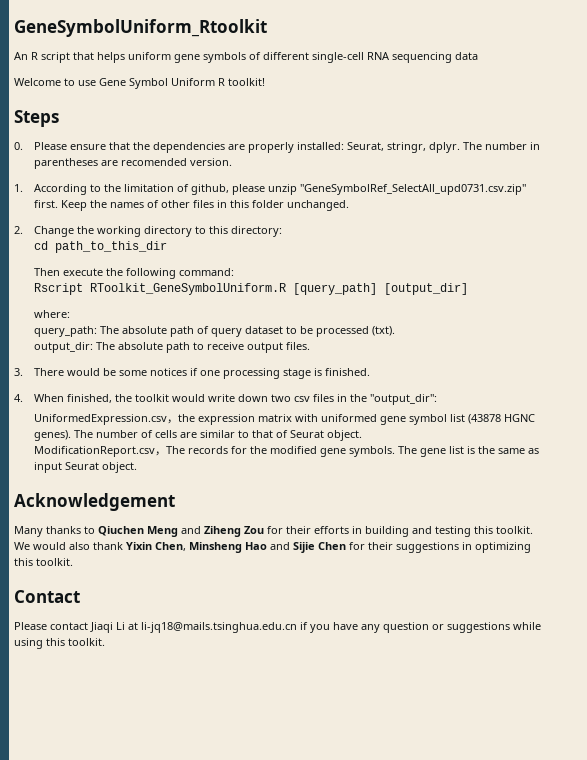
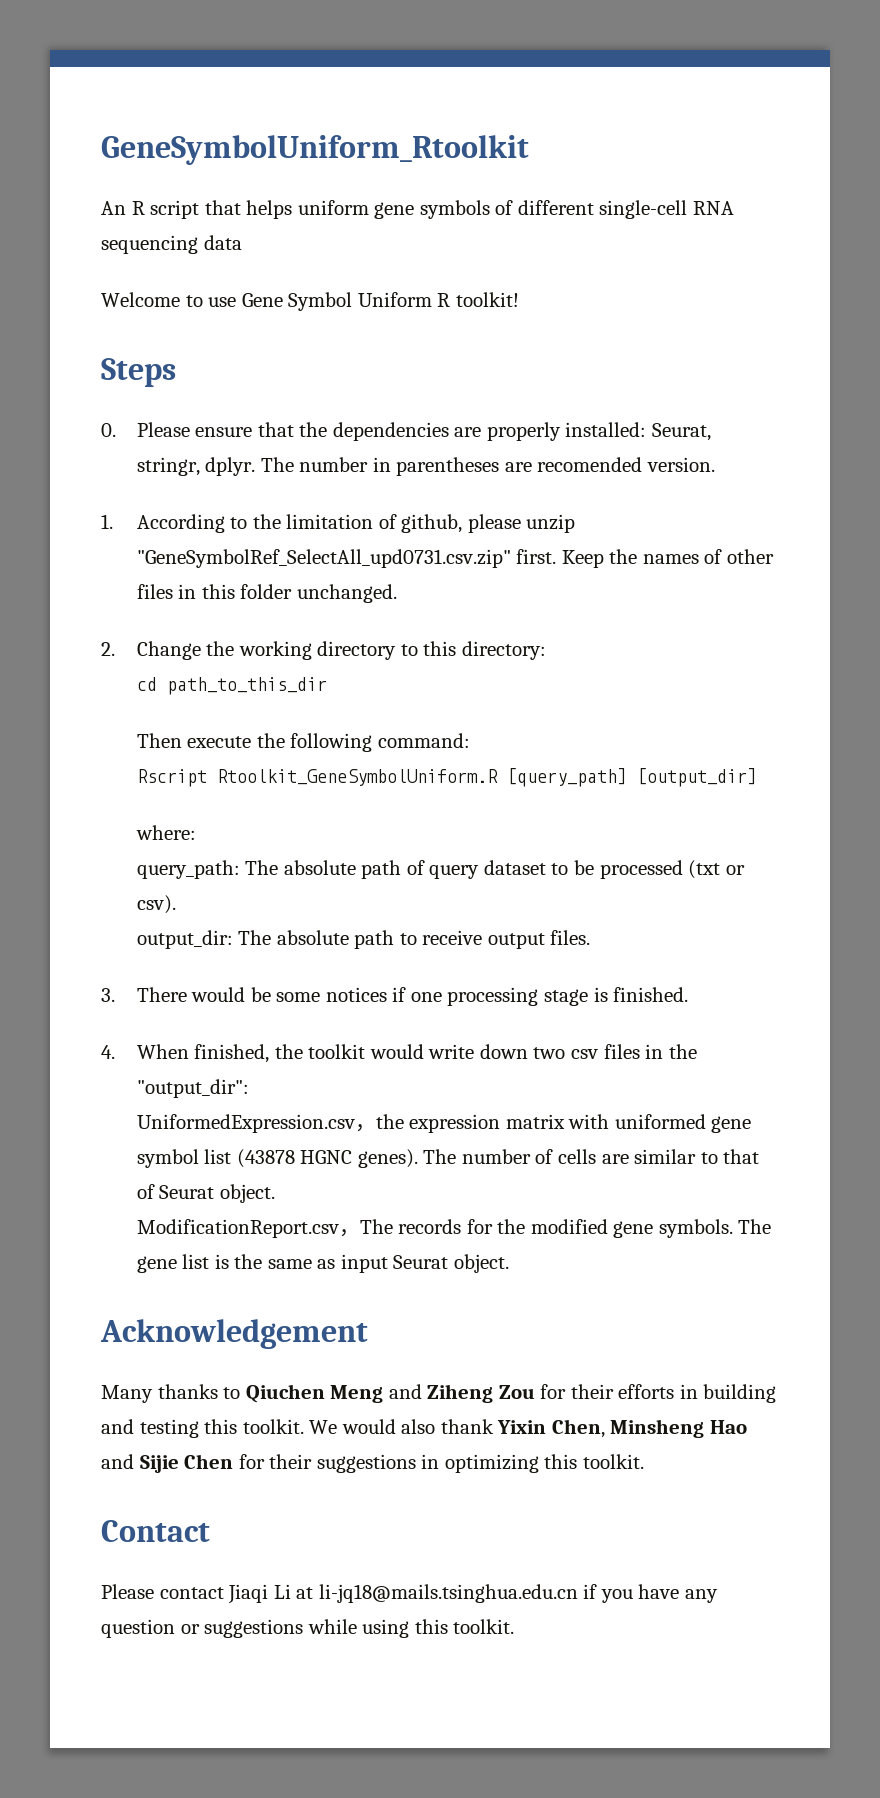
[90,283,287,295] RToolkit_GeneSymbolUniform.R -> [216,769,498,786] Rtoolkit_GeneSymbolUniform.R
[372,326,396,336] (txt). -> [688,860,745,879] [136,895,176,914] (txt or csv).

